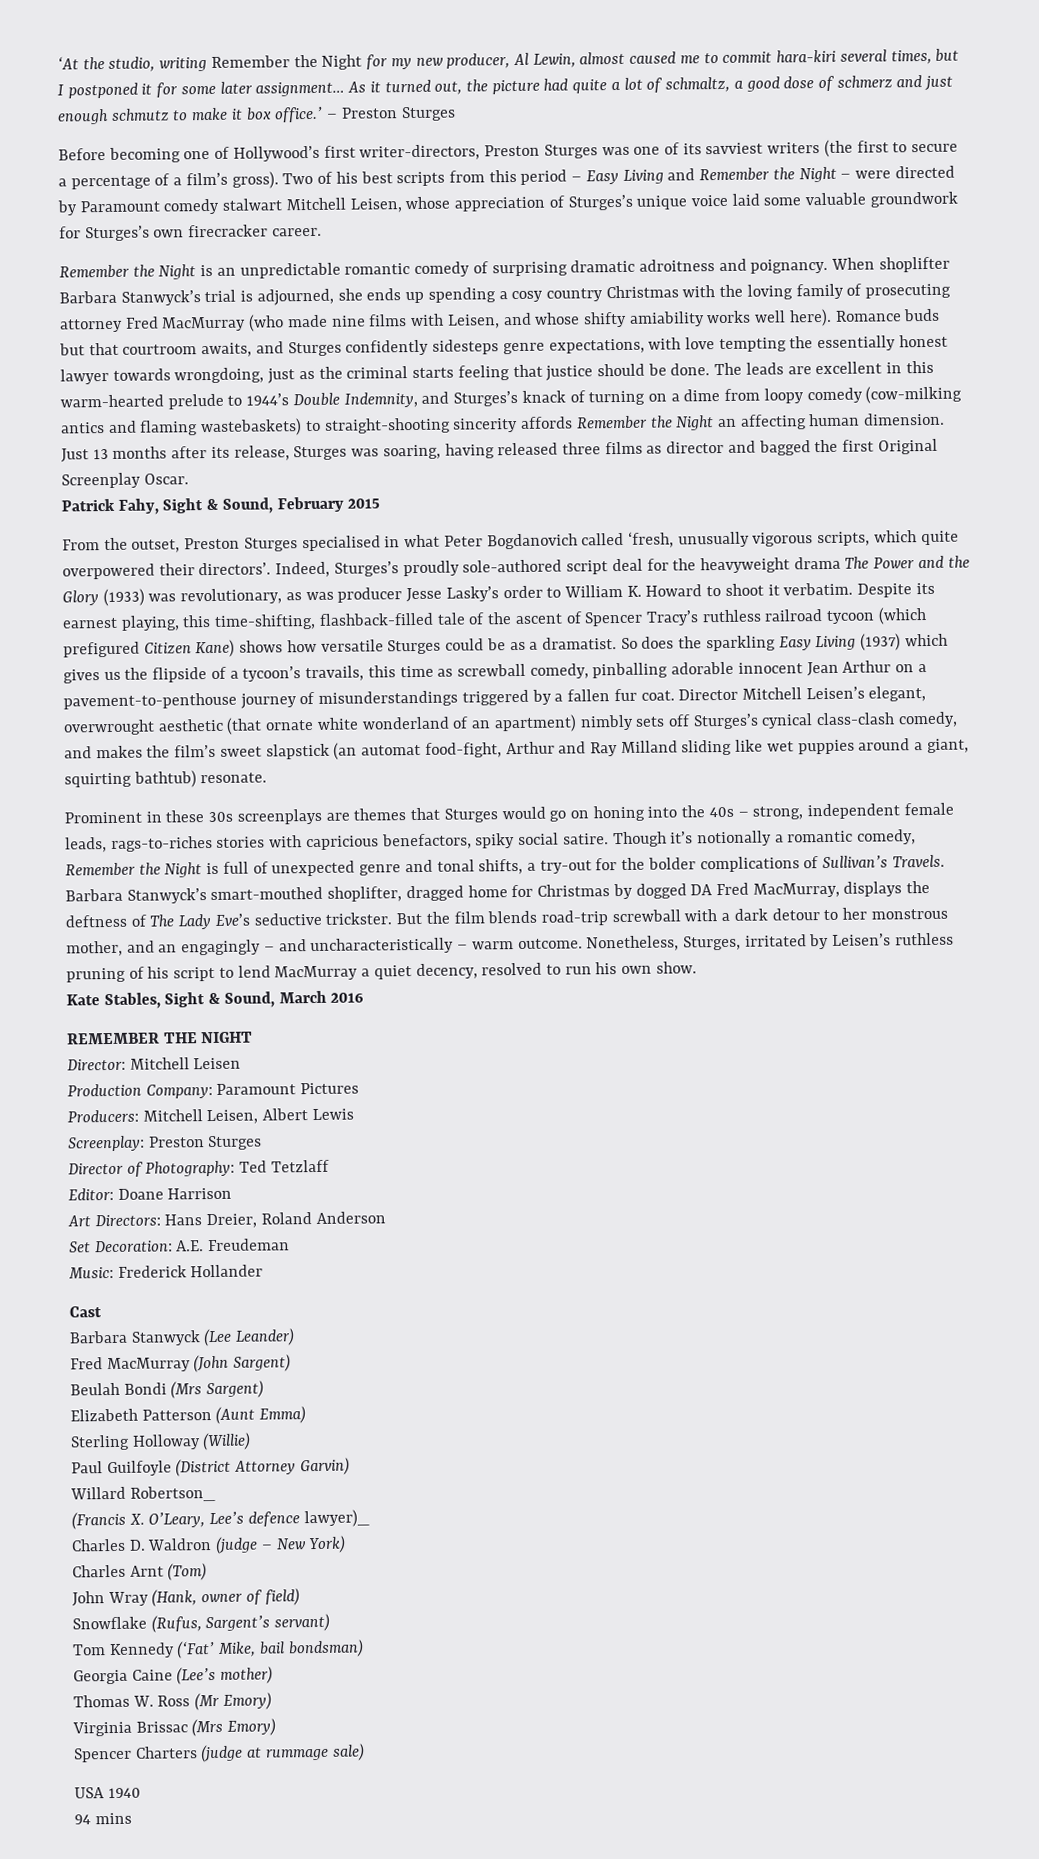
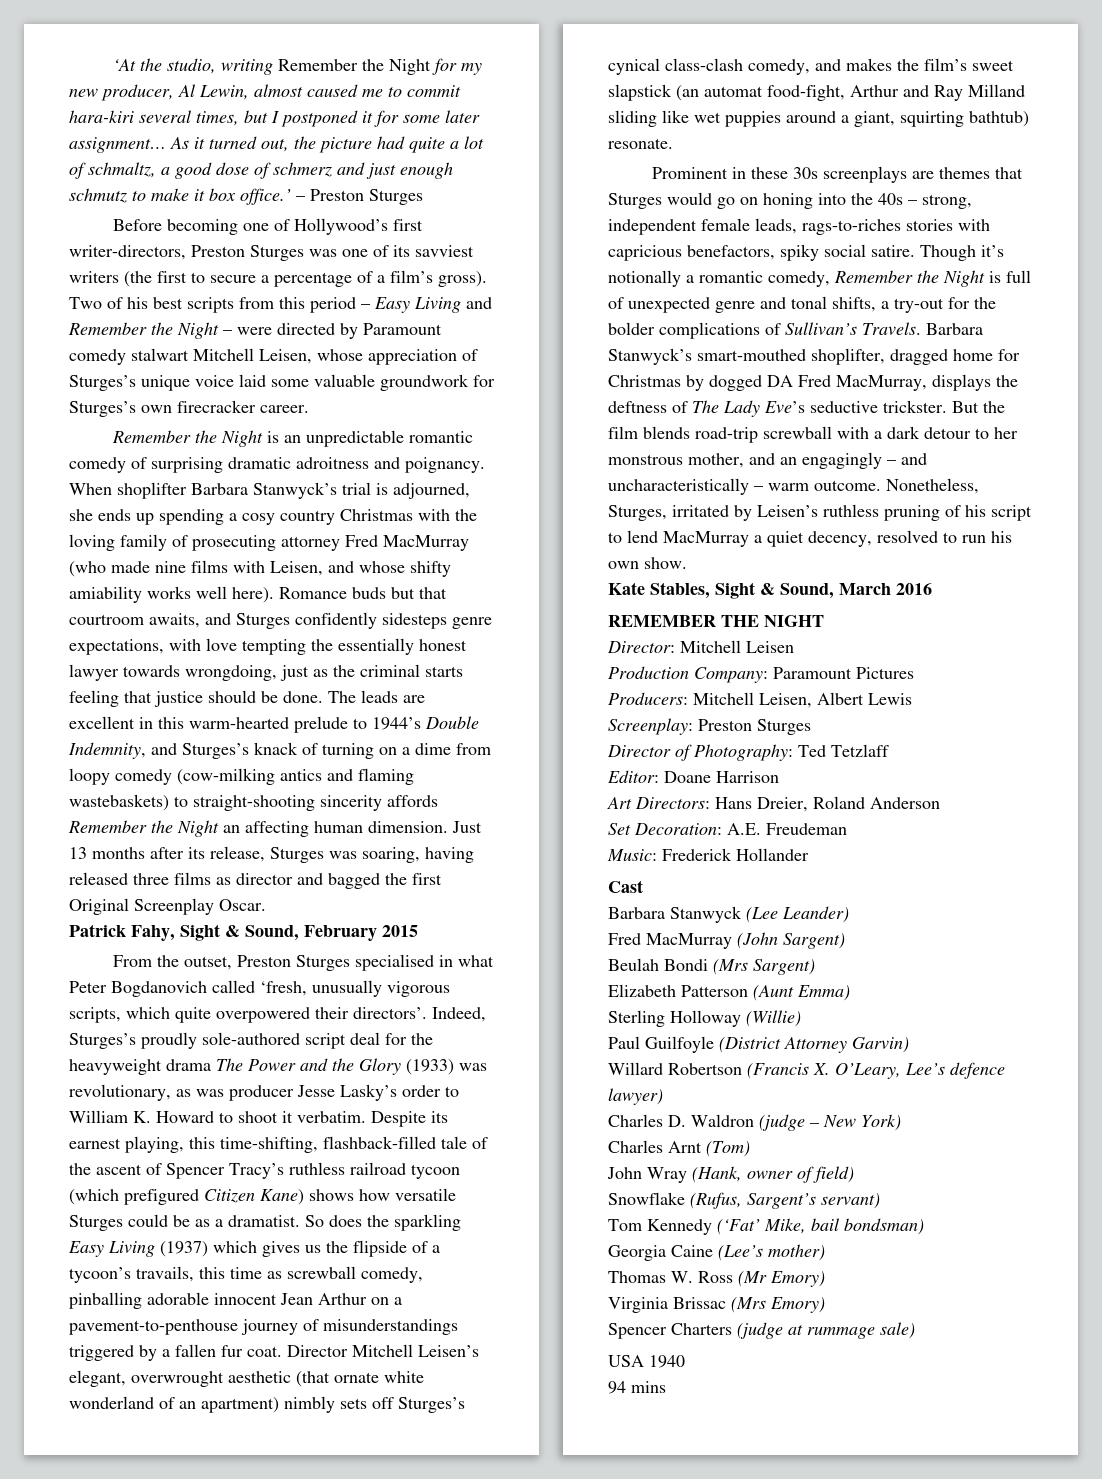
[129,1485,216,1502] Robertson_ // -> [668,1063,742,1075] Robertson
[303,1509,370,1528] lawyer)_ -> [608,1088,663,1105] lawyer)

